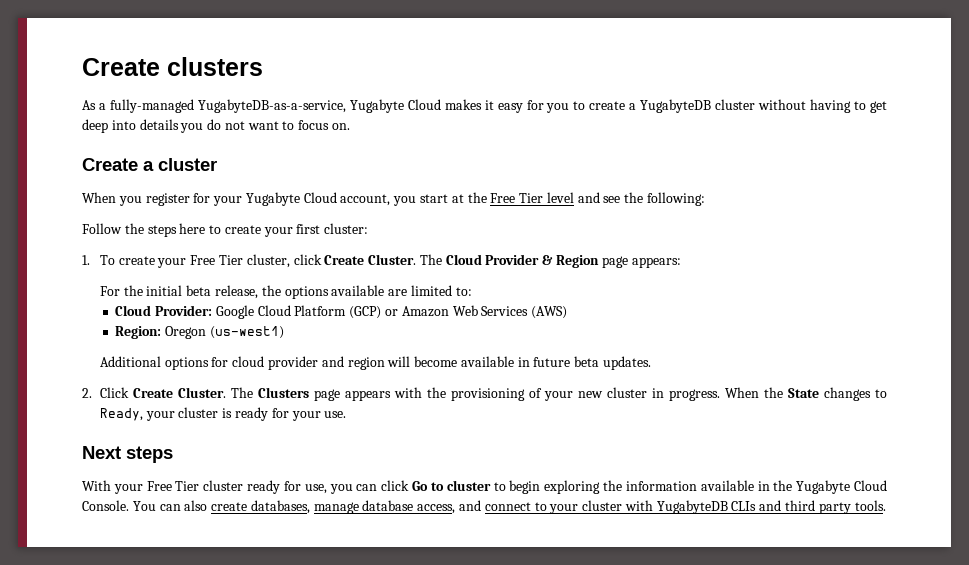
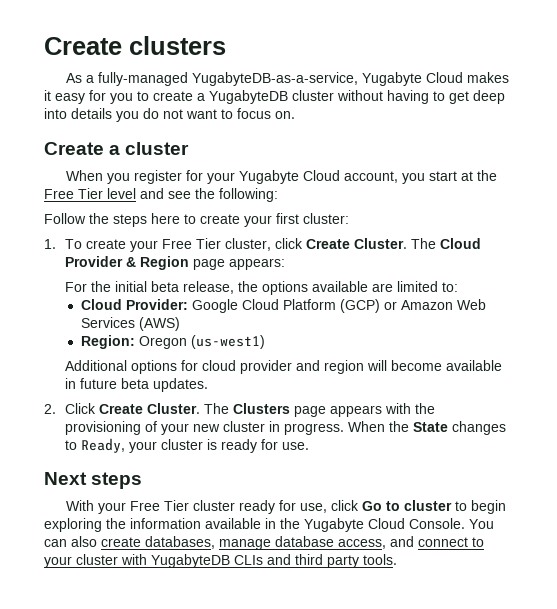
[291,411,321,421] your -> (279, 444) none
[329,484,378,494] you can -> (328, 508) none

